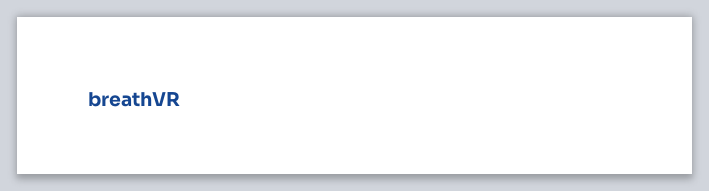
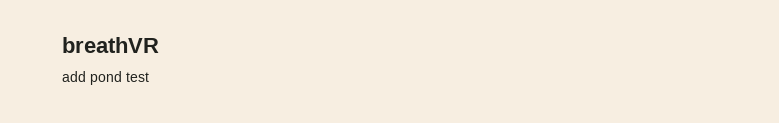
(180, 99) none -> [62,71,149,85] // add pond test

